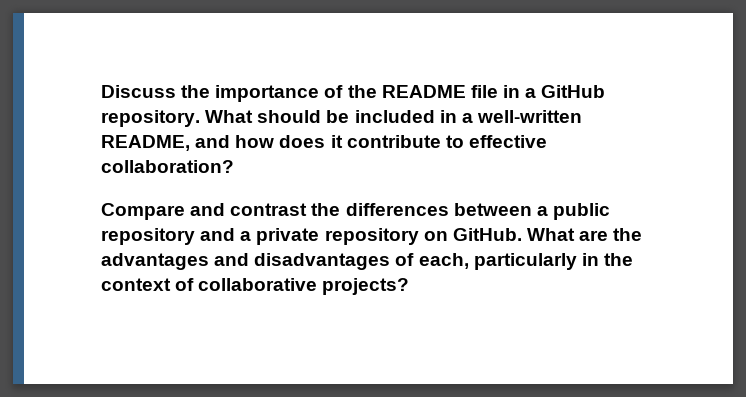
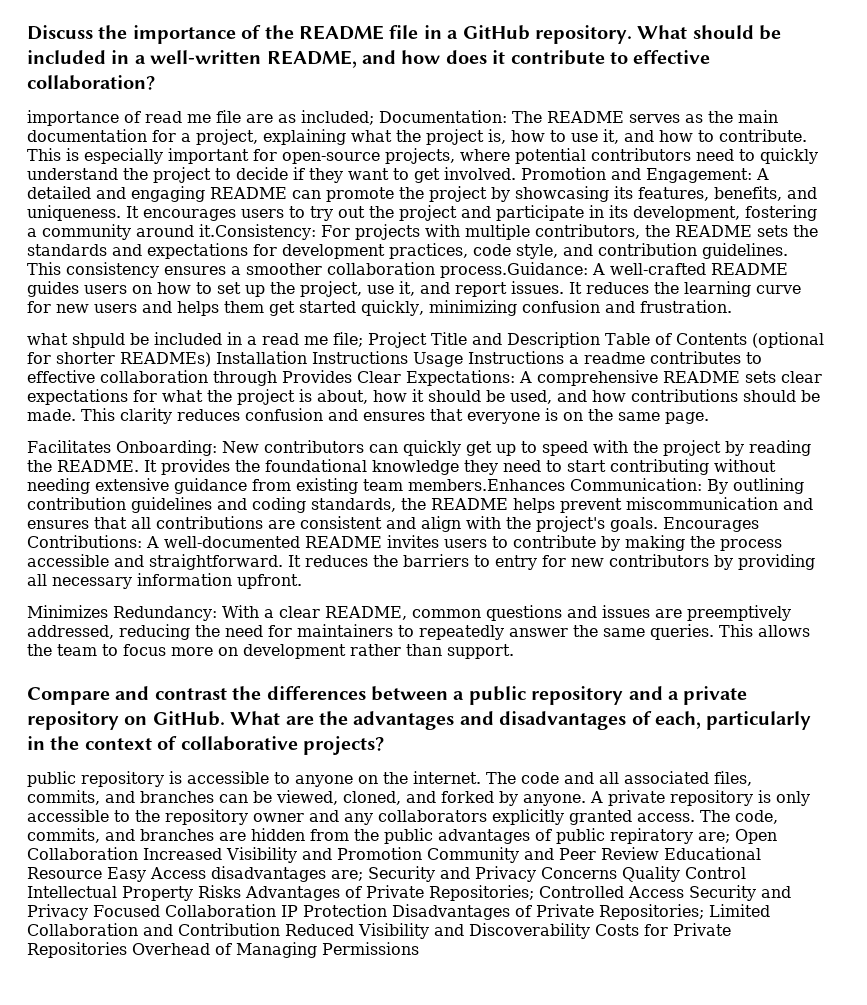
(234, 166) none -> [27,110,778,126] [27,129,807,145] [27,148,818,164] [27,167,769,183] [27,186,817,202] [27,205,817,221] [27,224,818,240] [27,243,788,259] [27,262,788,278] [27,281,801,297] [27,300,732,316] [27,332,824,348] [27,351,762,367] [27,370,822,386] [27,389,820,405] [27,408,709,424] [27,440,811,456] [27,459,776,475] [27,478,804,494] [27,497,813,513] [27,516,759,532] [27,535,782,551] [27,554,815,570] [27,573,302,589] [27,605,791,621] [27,624,810,640] [27,644,514,659] // importance of read me file are as included; Documentation: The README serves as the main documentation for a project, explaining what the project is, how to use it, and how to contribute. This is especially important for open-source projects, where potential contributors need to quickly understand the project to decide if they want to get involved. Promotion and Engagement: A detailed and engaging README can promote the project by showcasing its features, benefits, and uniqueness. It encourages users to try out the project and participate in its development, fostering a community around it.Consistency: For projects with multiple contributors, the README sets the standards and expectations for development practices, code style, and contribution guidelines. This consistency ensures a smoother collaboration process.Guidance: A well-crafted README guides users on how to set up the project, use it, and report issues. It reduces the learning curve for new users and helps them get started quickly, minimizing confusion and frustration. // what shpuld be included in a read me file; Project Title and Description Table of Contents (optional for shorter READMEs) Installation Instructions Usage Instructions a readme contributes to effective collaboration through Provides Clear Expectations: A comprehensive README sets clear expectations for what the project is about, how it should be used, and how contributions should be made. This clarity reduces confusion and ensures that everyone is on the same page. // Facilitates Onboarding: New contributors can quickly get up to speed with the project by reading the README. It provides the foundational knowledge they need to start contributing without needing extensive guidance from existing team members.Enhances Communication: By outlining contribution guidelines and coding standards, the README helps prevent miscommunication and ensures that all contributions are consistent and align with the project's goals. Encourages Contributions: A well-documented README invites users to contribute by making the process accessible and straightforward. It reduces the barriers to entry for new contributors by providing all necessary information upfront. // Minimizes Redundancy: With a clear README, common questions and issues are preemptively addressed, reducing the need for maintainers to repeatedly answer the same queries. This allows the team to focus more on development rather than support.
(410, 286) none -> [27,771,752,787] [27,790,810,806] [27,809,778,825] [27,828,777,844] [27,847,761,863] [27,866,746,882] [27,885,791,901] [27,904,770,920] [27,923,731,939] [27,942,419,958] // public repository is accessible to anyone on the internet. The code and all associated files, commits, and branches can be viewed, cloned, and forked by anyone. A private repository is only accessible to the repository owner and any collaborators explicitly granted access. The code, commits, and branches are hidden from the public advantages of public repiratory are; Open Collaboration Increased Visibility and Promotion Community and Peer Review Educational Resource Easy Access disadvantages are; Security and Privacy Concerns Quality Control Intellectual Property Risks Advantages of Private Repositories; Controlled Access Security and Privacy Focused Collaboration IP Protection Disadvantages of Private Repositories; Limited Collaboration and Contribution Reduced Visibility and Discoverability Costs for Private Repositories Overhead of Managing Permissions

